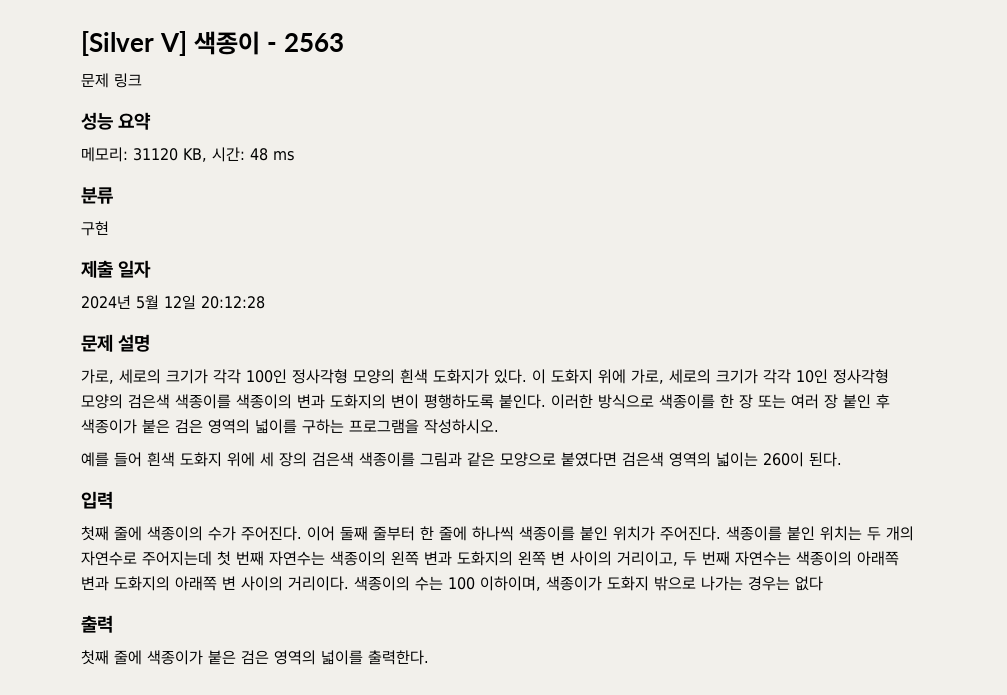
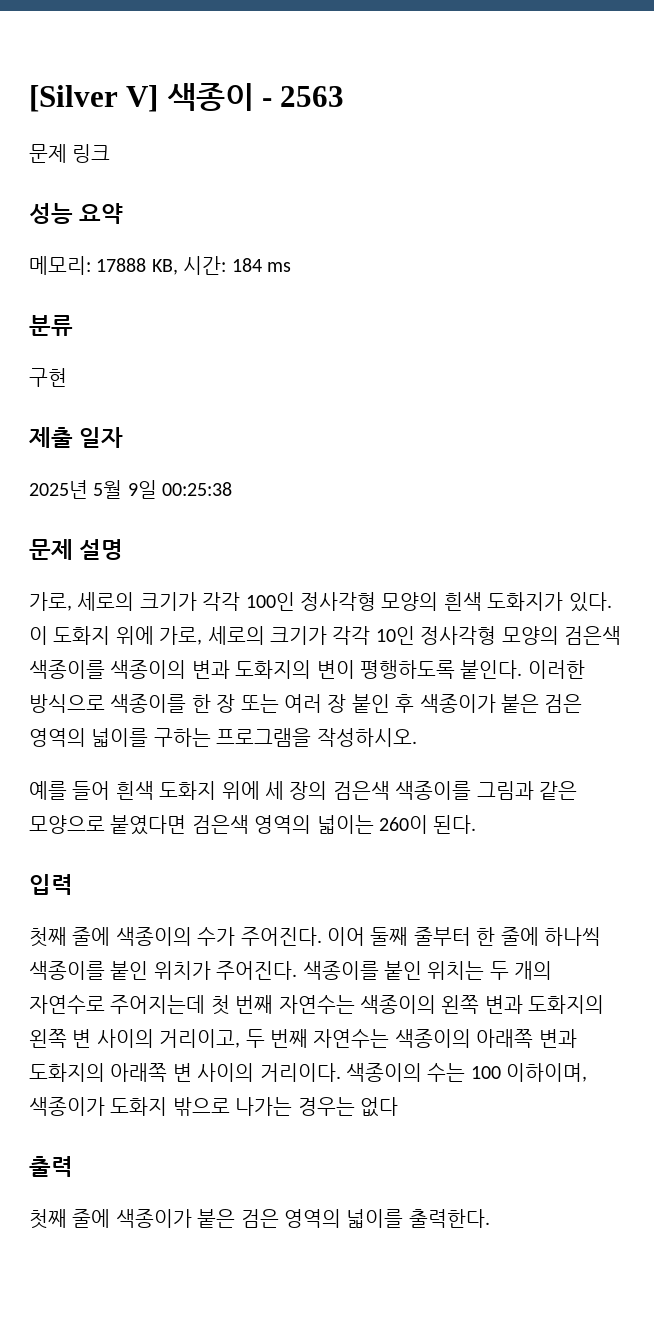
[133,148,178,161] 31120 -> [96,258,147,272] 17888
[250,148,268,161] 48 -> [231,258,262,272] 184
[81,295,265,310] 2024년 5월 12일 20:12:28 -> [29,480,233,499] 2025년 5월 9일 00:25:38

